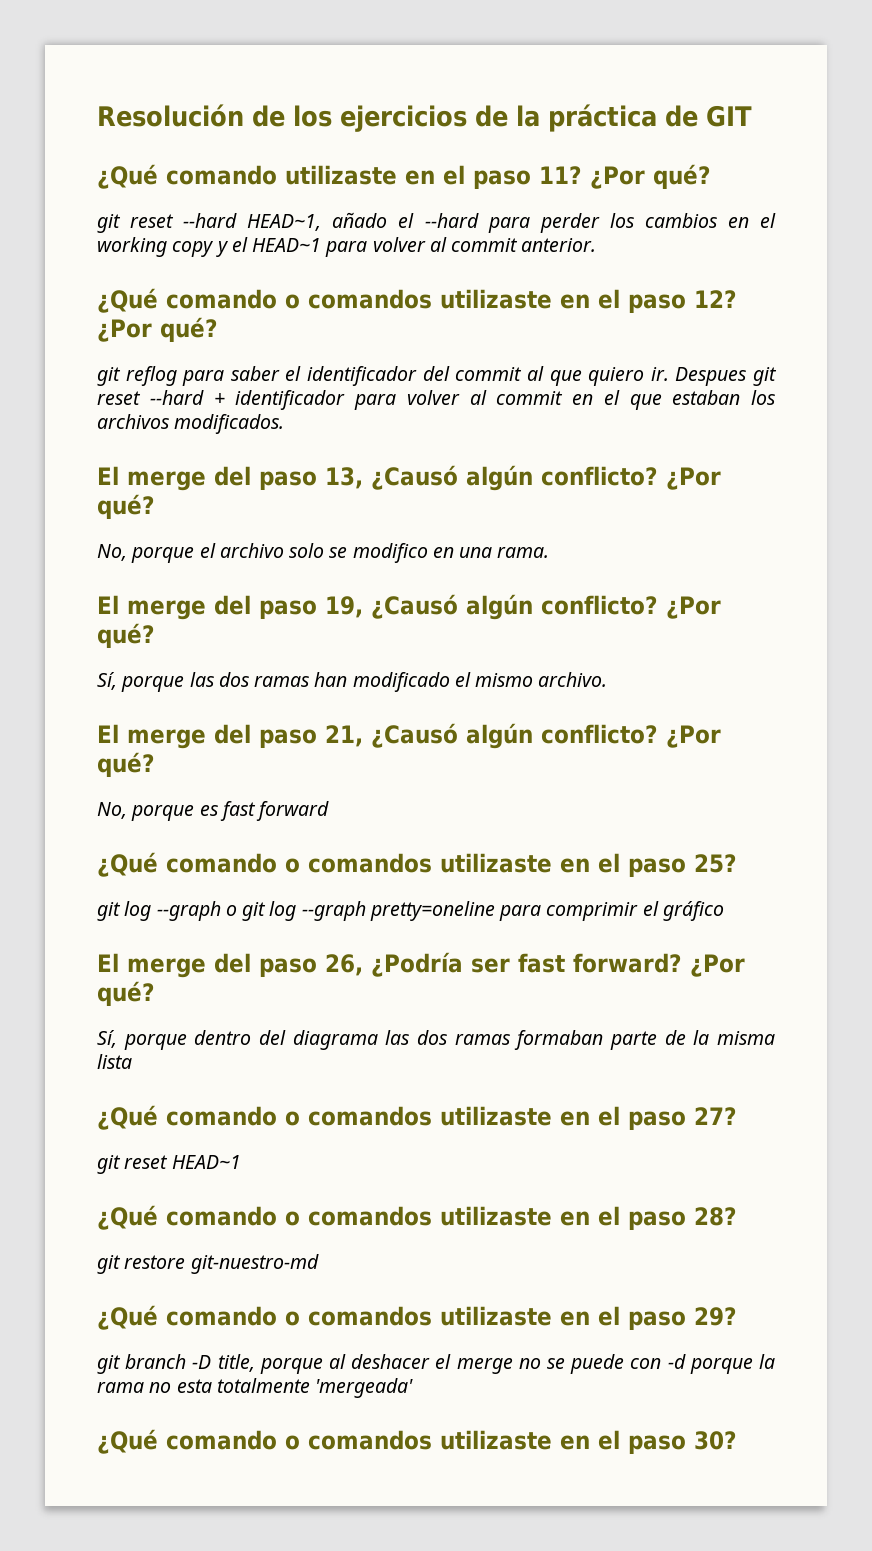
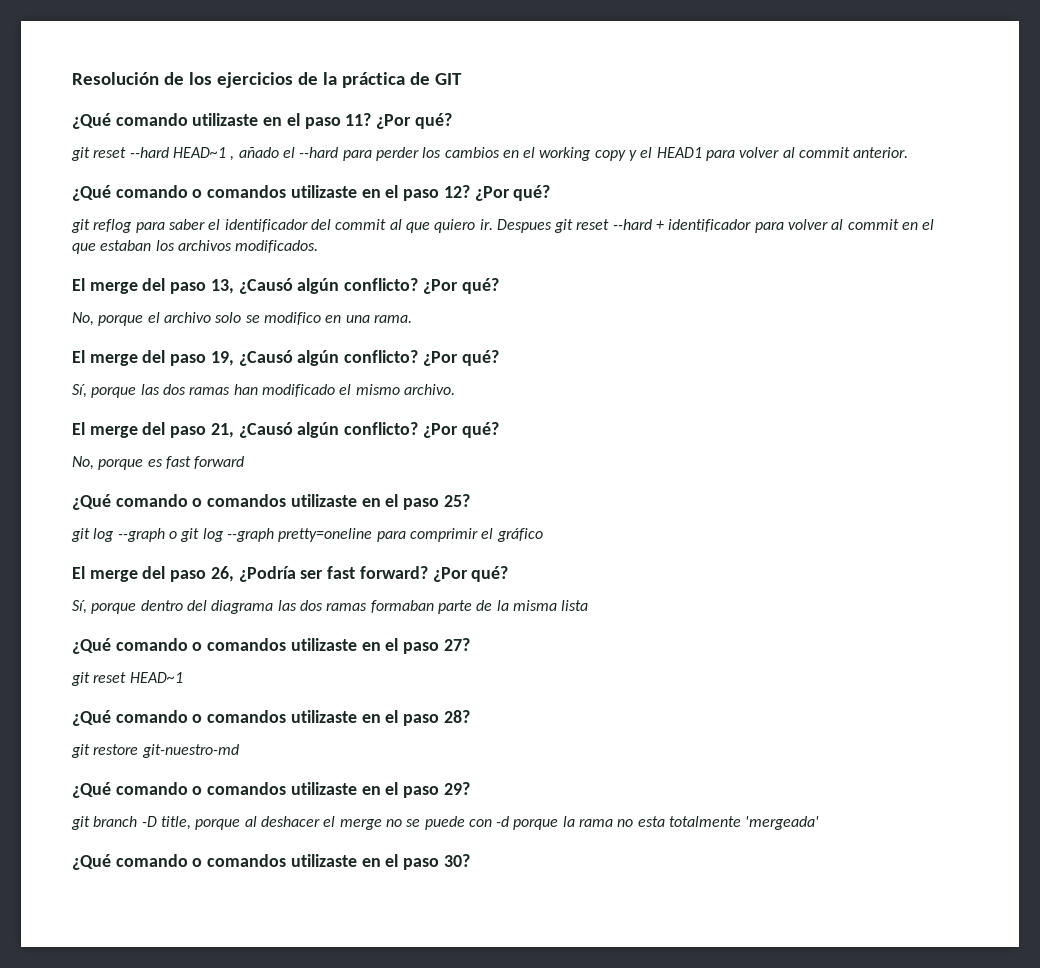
[247,214,322,231] HEAD~1, -> [172,147,235,161] HEAD~1 ,
[252,238,322,252] HEAD~1 -> [656,147,702,158] HEAD1

